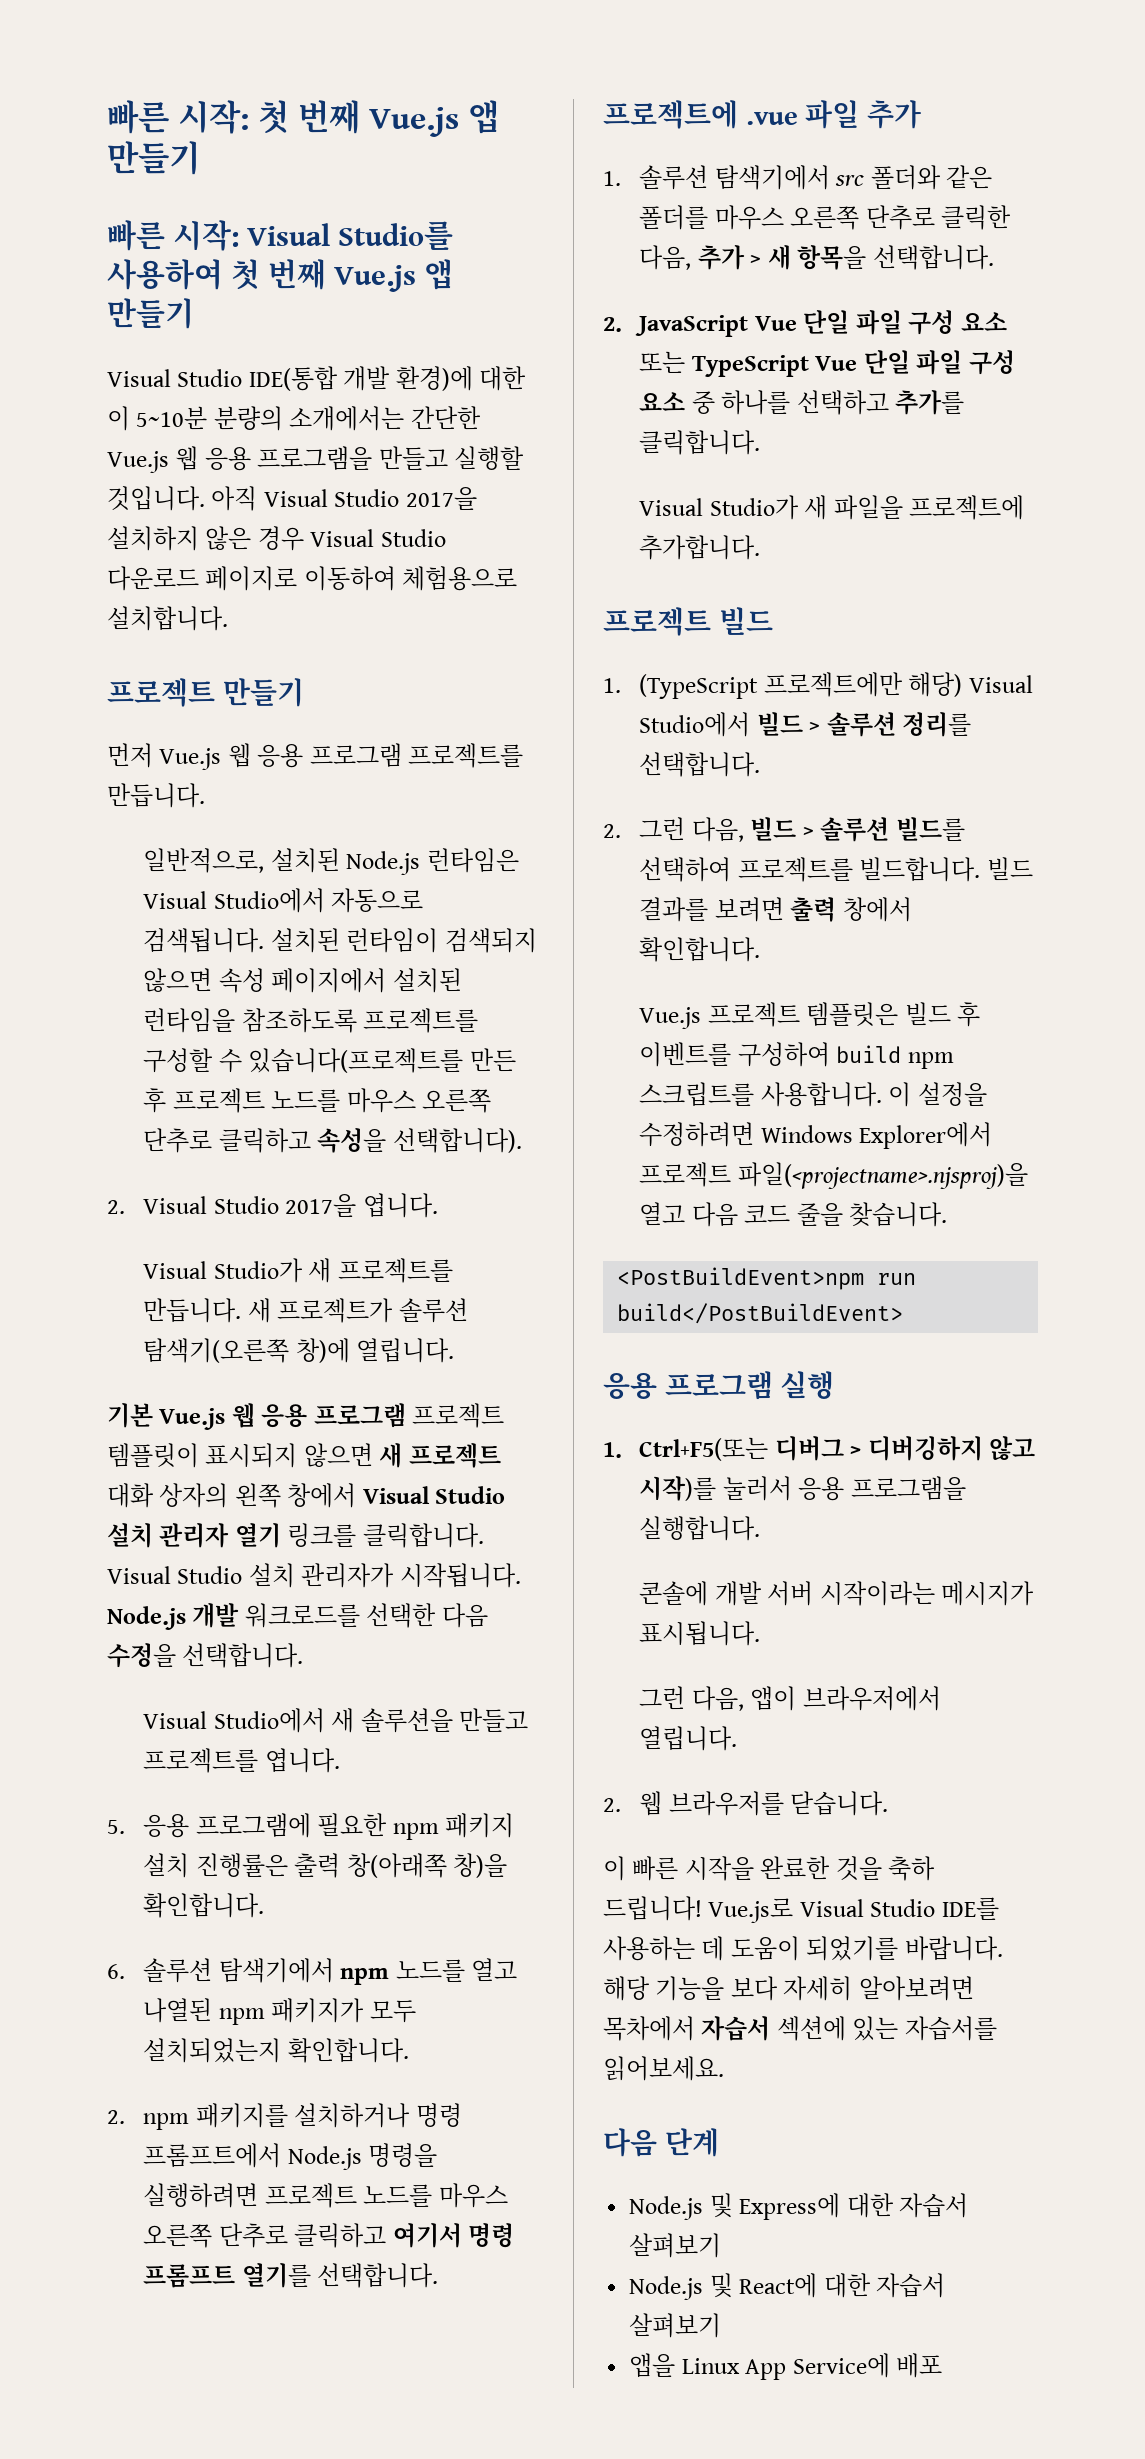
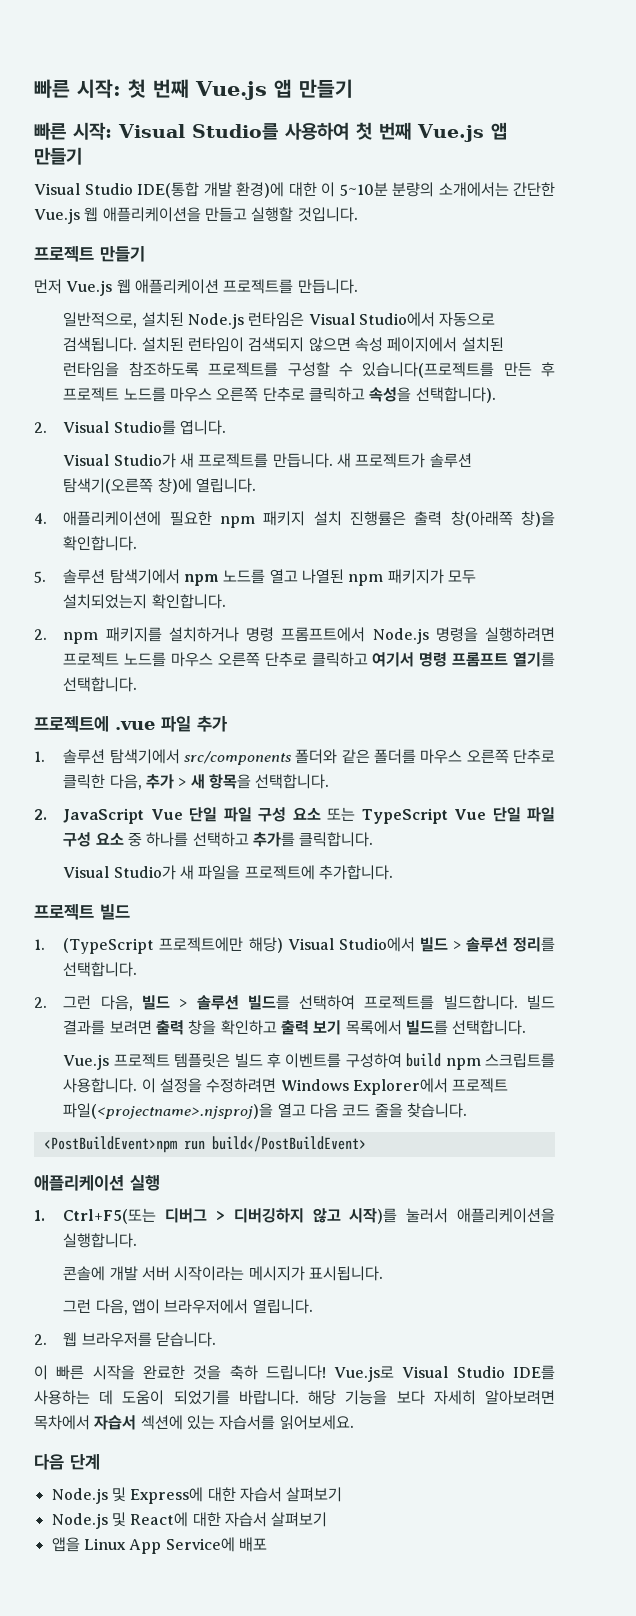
[204,446,373,471] 응용 프로그램을 -> [102,207,201,222] 애플리케이션을
[211,486,477,511] [107,526,446,551] [107,566,518,591] [107,606,228,631] 아직 Visual Studio 2017을 설치하지 않은 경우 Visual Studio 다운로드 페이지로 이동하여 체험용으로 설치합니다. -> (358, 214) none
[257,743,402,768] 응용 프로그램 -> [134,279,219,294] 애플리케이션
[213,1194,357,1217] Studio 2017을 -> [113,420,176,435] Studio를
[107,1403,505,1430] [107,1443,501,1468] [107,1483,506,1508] [107,1523,484,1548] [107,1563,521,1588] [107,1603,488,1630] [107,1643,304,1668] [143,1708,529,1733] [143,1748,340,1773] [107,1813,311,1838] 기본 Vue.js 웹 응용 프로그램 프로젝트 템플릿이 표시되지 않으면 새 프로젝트 대화 상자의 왼쪽 창에서 Visual Studio 설치 관리자 열기 링크를 클릭합니다. Visual Studio 설치 관리자가 시작됩니다. Node.js 개발 워크로드를 선택한 다음 수정을 선택합니다. // Visual Studio에서 새 솔루션을 만들고 프로젝트를 엽니다. // 5. 응용 프로그램에 -> [34,511,162,526] 4. 애플리케이션에
[107,1964,125,1979] 6. -> [34,571,46,583] 5.
[835,175,865,186] src -> [184,751,293,765] src/components
[842,897,912,922] [639,937,761,962] 창에서 확인합니다. -> [188,1020,527,1035] 창을 확인하고 출력 보기 목록에서 빌드를 선택합니다.
[603,1371,773,1400] 응용 프로그램 -> [34,1175,124,1191] 애플리케이션
[798,1476,966,1501] 응용 프로그램을 -> [457,1208,555,1223] 애플리케이션을

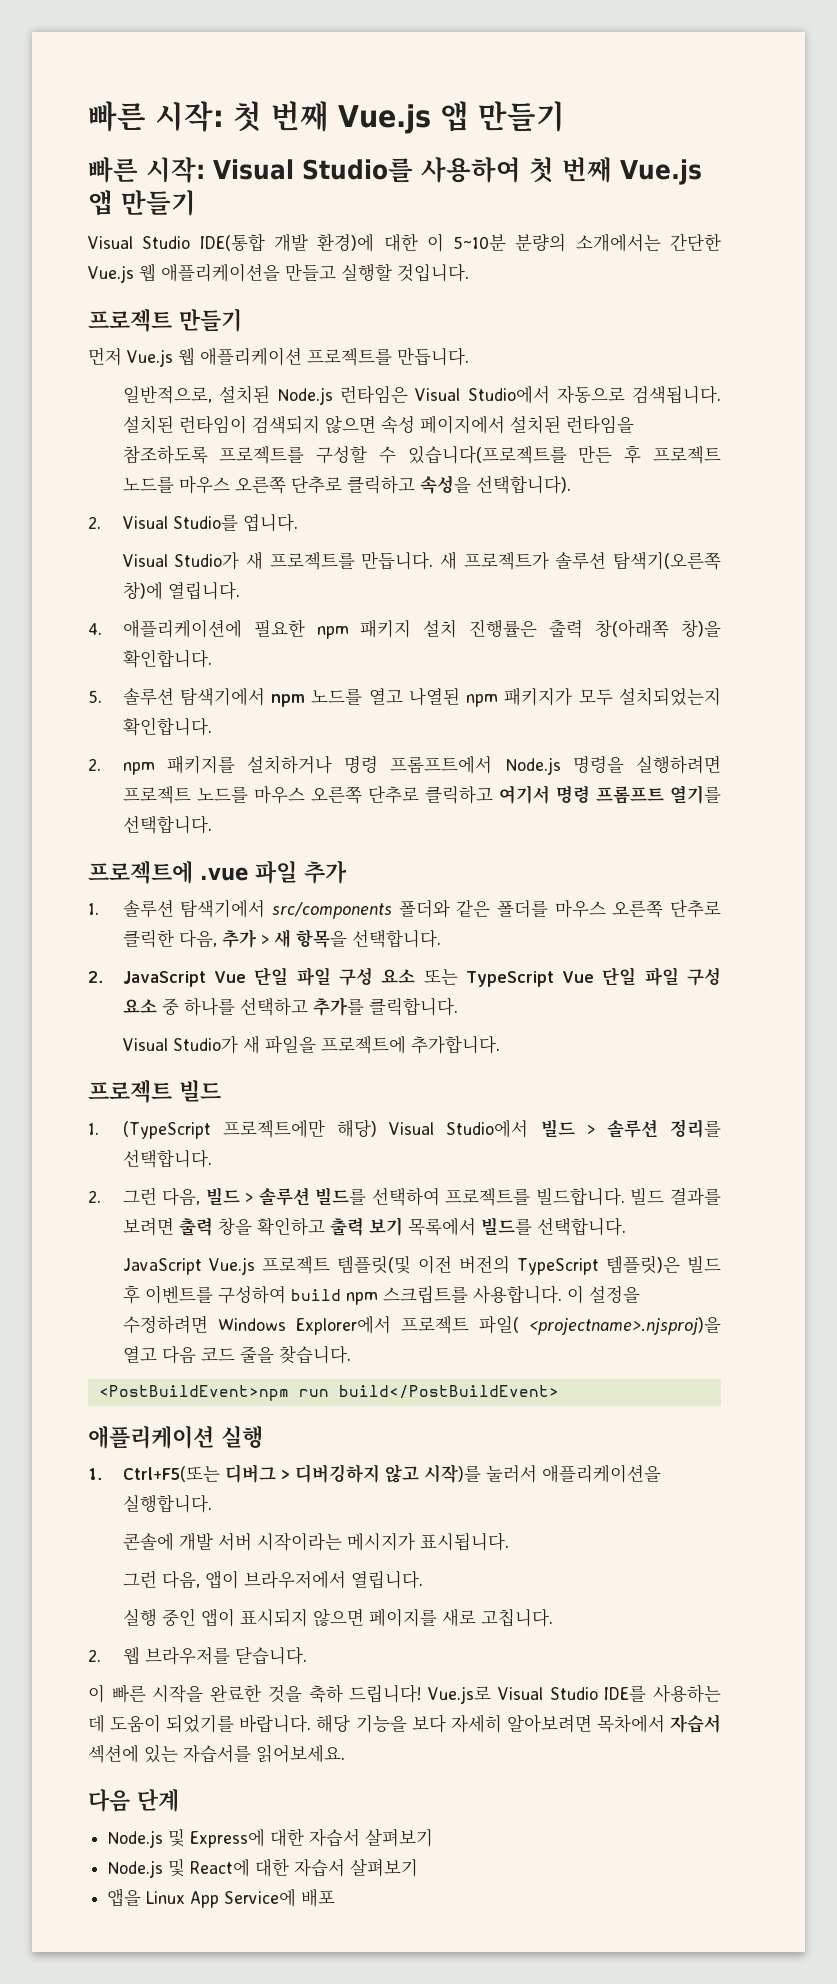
(527, 1027) none -> [122,1258,202,1275] JavaScript
[174,1053,231,1068] 템플릿은 -> [336,1255,680,1275] 템플릿(및 이전 버전의 TypeScript 템플릿)은
[63,1103,274,1119] 파일(<projectname>.njsproj)을 -> [478,1316,721,1335] 파일( <projectname>.njsproj)을
(313, 1306) none -> [122,1608,553,1627] // 실행 중인 앱이 표시되지 않으면 페이지를 새로 고칩니다.

